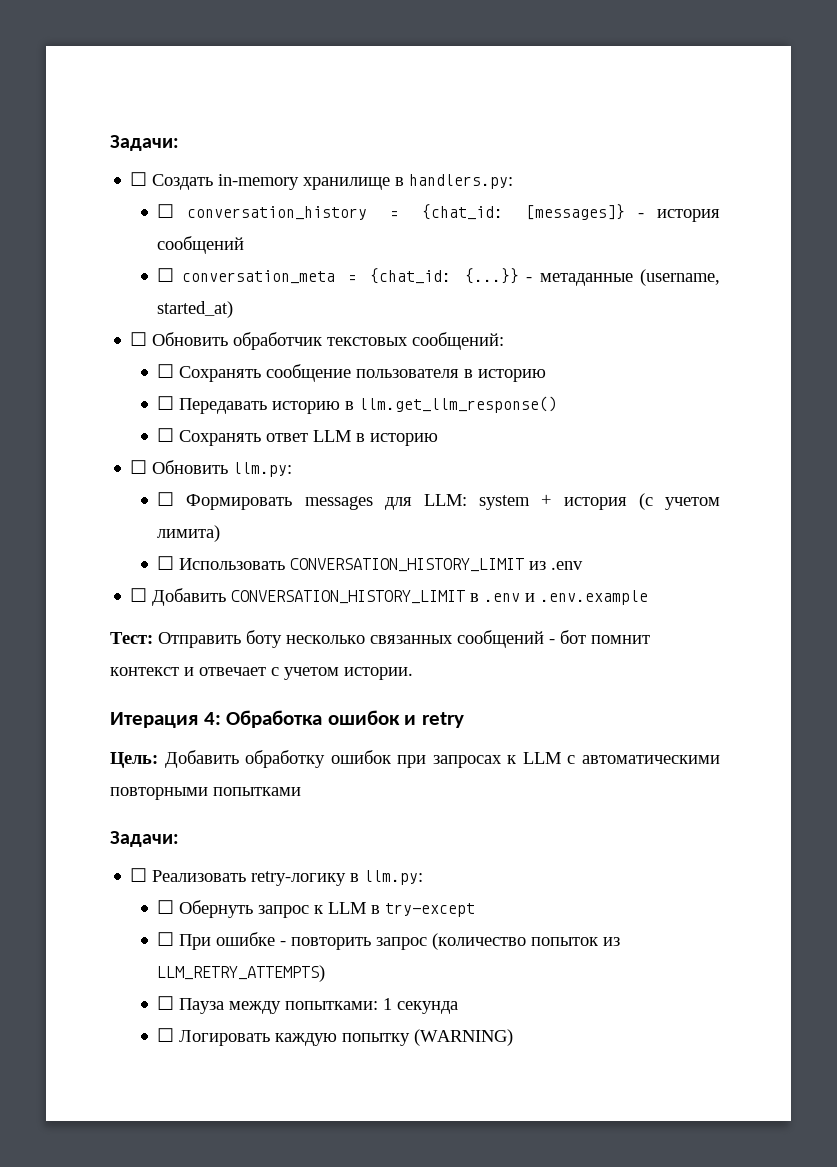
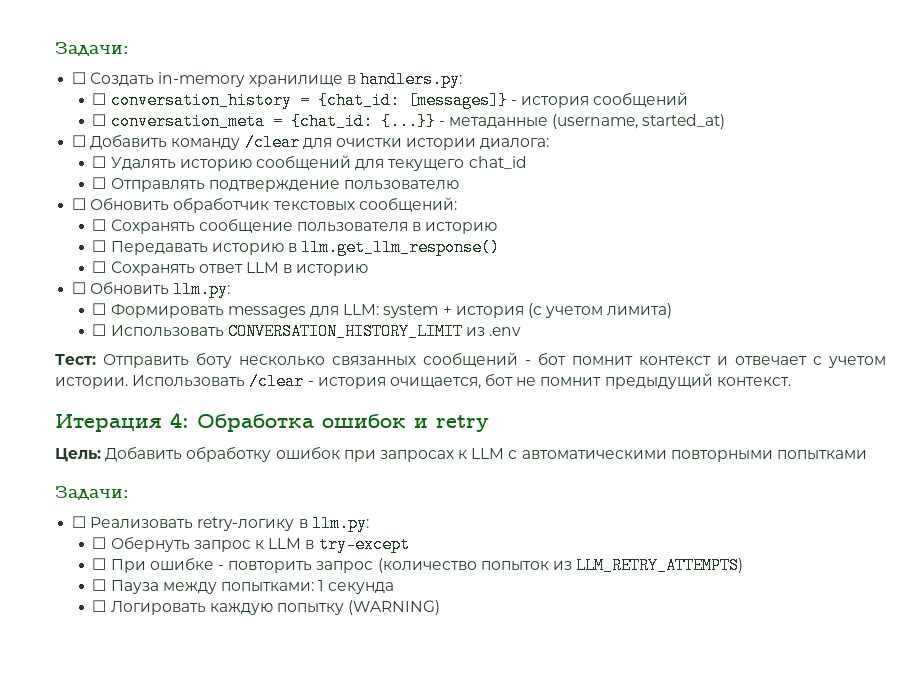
(234, 309) none -> [72,134,550,151] [92,155,527,171] [92,177,460,192] // ☐ Добавить команду /clear для очистки истории диалога: // ☐ Удалять историю сообщений для текущего chat_id // ☐ Отправлять подтверждение пользователю
[130,588,649,606] // ☐ Добавить CONVERSATION_HISTORY_LIMIT в .env и .env.example -> (522, 331) none
(413, 673) none -> [132,373,791,390] Использовать /clear - история очищается, бот не помнит предыдущий контекст.

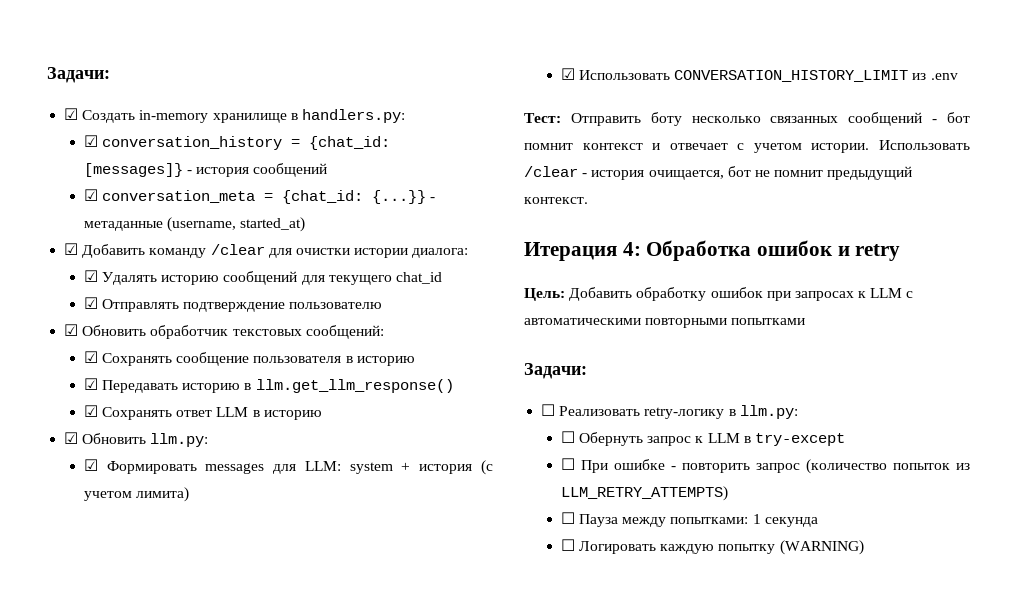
[55,42,129,56] [72,72,87,84] Задачи: // ☐ -> [47,67,110,83] [64,108,79,120] Задачи: // ☑
[92,93,107,105] ☐ -> [83,135,98,147] ☑
[92,114,107,126] ☐ -> [83,189,98,201] ☑
[72,135,87,147] ☐ -> [64,243,79,255] ☑
[92,156,107,168] ☐ -> [83,270,98,282] ☑
[92,177,107,189] ☐ -> [83,297,98,309] ☑
[72,198,87,210] ☐ -> [64,324,79,336] ☑
[92,219,107,231] ☐ -> [83,351,98,363] ☑
[92,240,107,252] ☐ -> [83,378,98,390] ☑
[92,261,107,273] ☐ -> [83,405,98,417] ☑
[72,282,87,294] ☐ -> [64,432,79,444] ☑
[92,303,107,315] ☐ -> [83,459,98,471] ☑
[92,324,107,336] ☐ -> [560,68,575,80] ☑

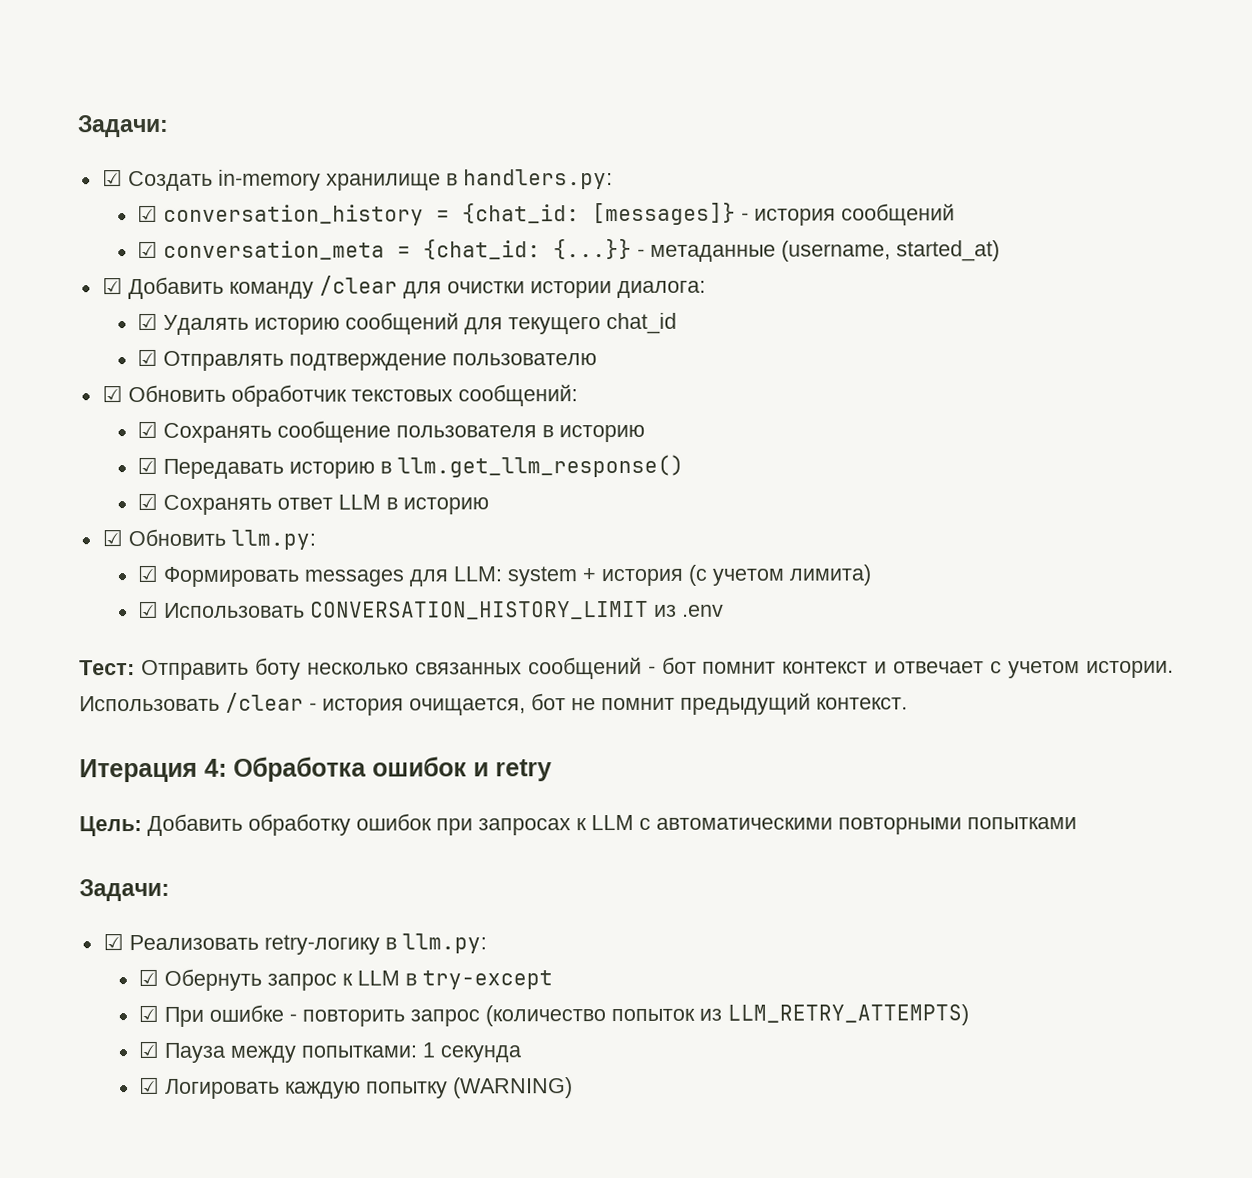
[541,404,556,416] ☐ -> [102,933,124,951] ☑
[560,431,575,443] ☐ -> [137,968,159,987] ☑
[560,458,575,470] ☐ -> [137,1004,159,1023] ☑
[560,512,575,524] ☐ -> [137,1040,159,1059] ☑
[560,539,575,551] ☐ -> [138,1076,160,1095] ☑

